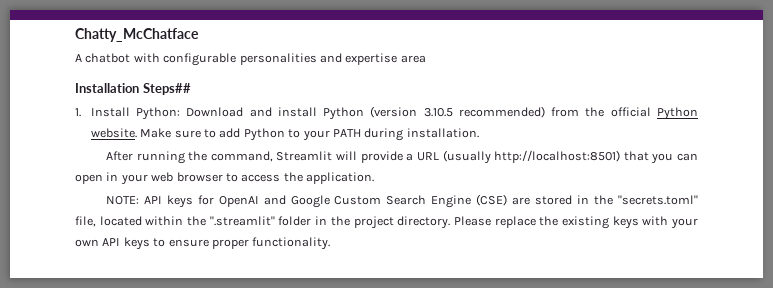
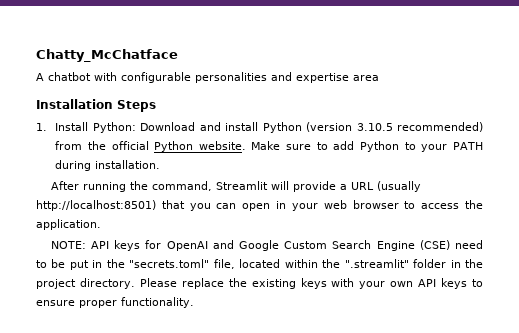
[142,83,191,95] Steps## -> [117,100,156,112] Steps
[512,195,573,205] are stored -> [455,240,483,249] [36,259,89,270] need to be put

